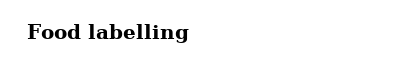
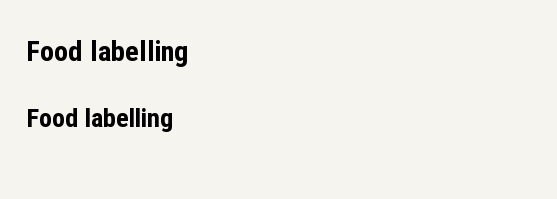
[27,24,189,43] Food labelling -> [26,40,188,67] [26,108,174,132] Food labelling // Food labelling

